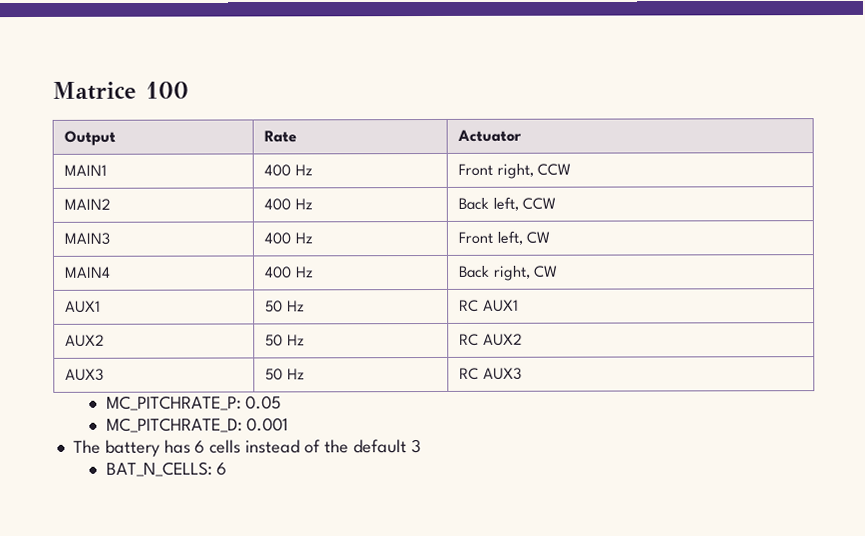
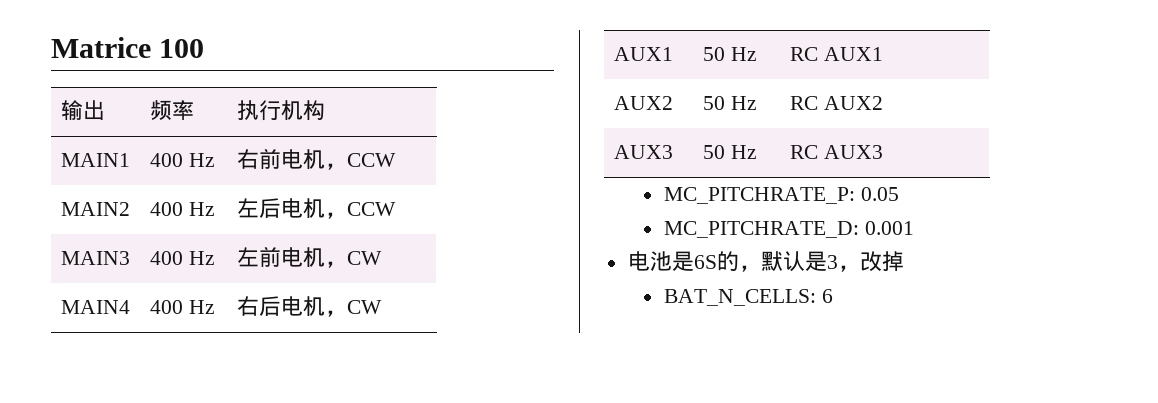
[64,130,117,146] [264,130,298,143] [457,129,523,142] Output | Rate | Actuator -> [60,100,105,120] [149,100,194,120] [236,100,325,121] 输出 | 频率 | 执行机构
[458,163,534,179] Front right, -> [236,148,347,170] 右前电机，
[458,196,519,211] Back left, -> [236,198,347,219] 左后电机，
[458,230,523,245] Front left, -> [236,246,347,268] 左前电机，
[458,265,531,281] Back right, -> [236,296,347,317] 右后电机，
[72,439,407,457] The battery has 6 cells instead of the default -> [627,251,827,272] 电池是6S的，默认是
(421, 446) none -> [837,251,904,272] ，改掉

